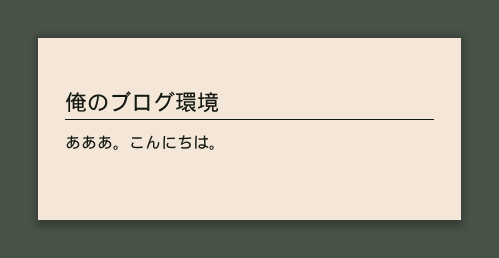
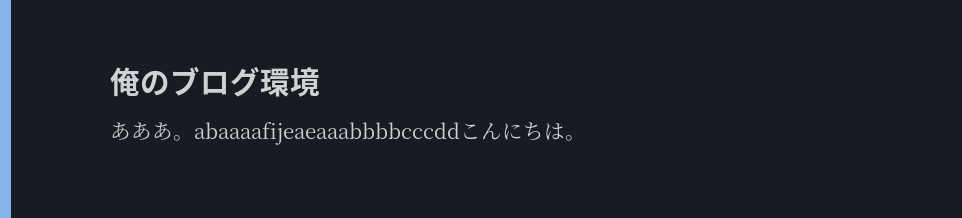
(129, 147) none -> [194,122,460,145] abaaaafijeaeaaabbbbcccdd

